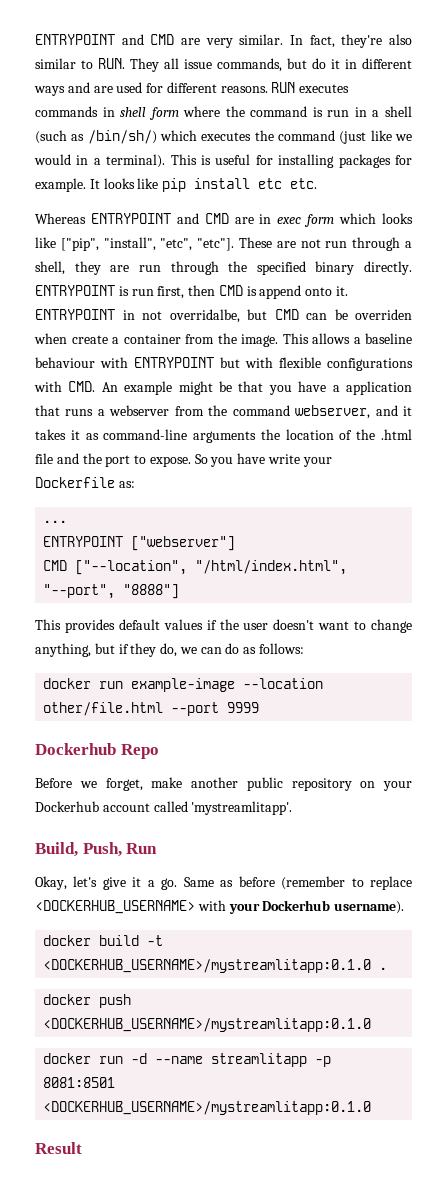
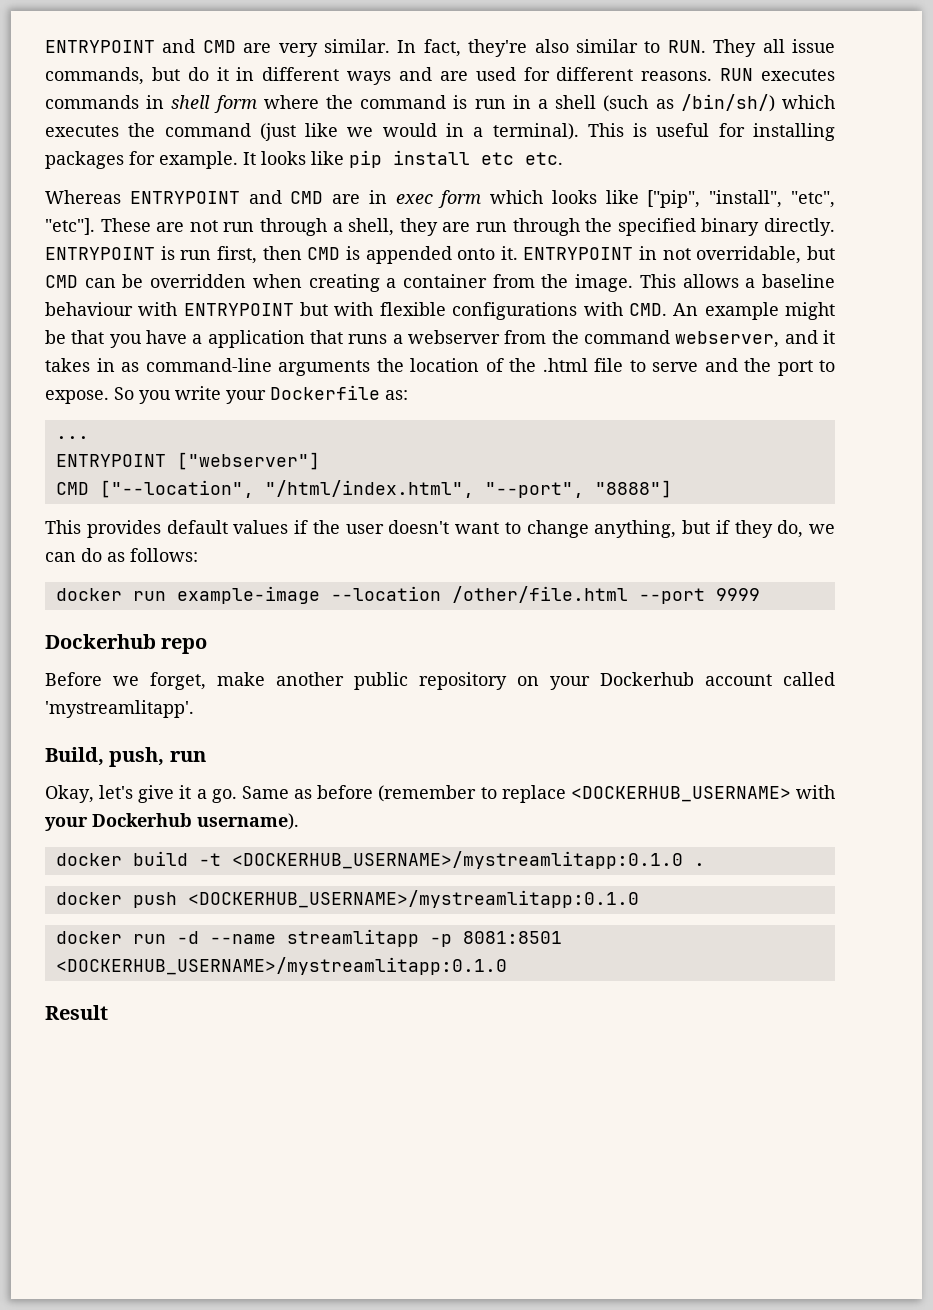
[259,285,302,299] append -> [365,246,452,264] appended
[169,309,240,323] overridalbe, -> [696,246,802,264] overridable,
[355,309,412,320] [34,333,108,344] overriden when create -> [150,274,380,292] overridden when creating
[70,430,80,440] it -> [96,358,115,372] in
(53, 458) none -> [629,360,698,372] to serve
[237,453,266,464] have -> (171, 397) none
[43,702,164,716] other/file.html -> [451,586,628,603] /other/file.html
[120,744,159,759] Repo -> [161,638,208,654] repo
[82,842,158,857] Push, Run -> [109,747,206,767] push, run

